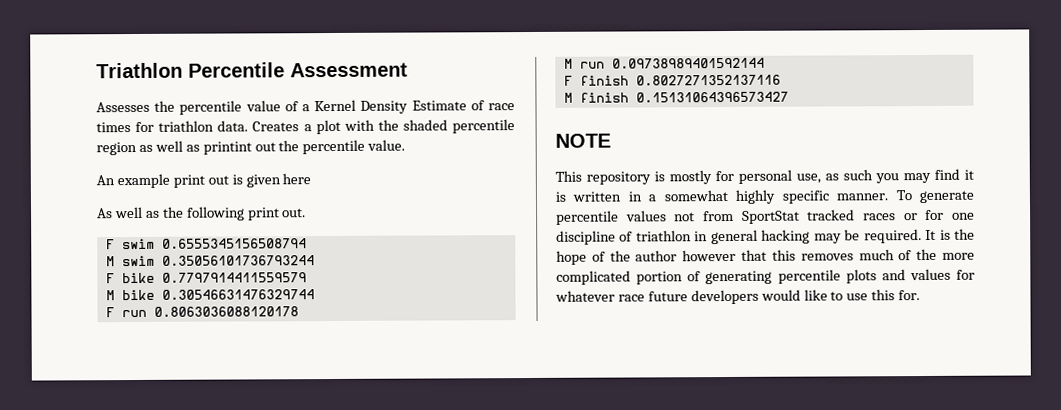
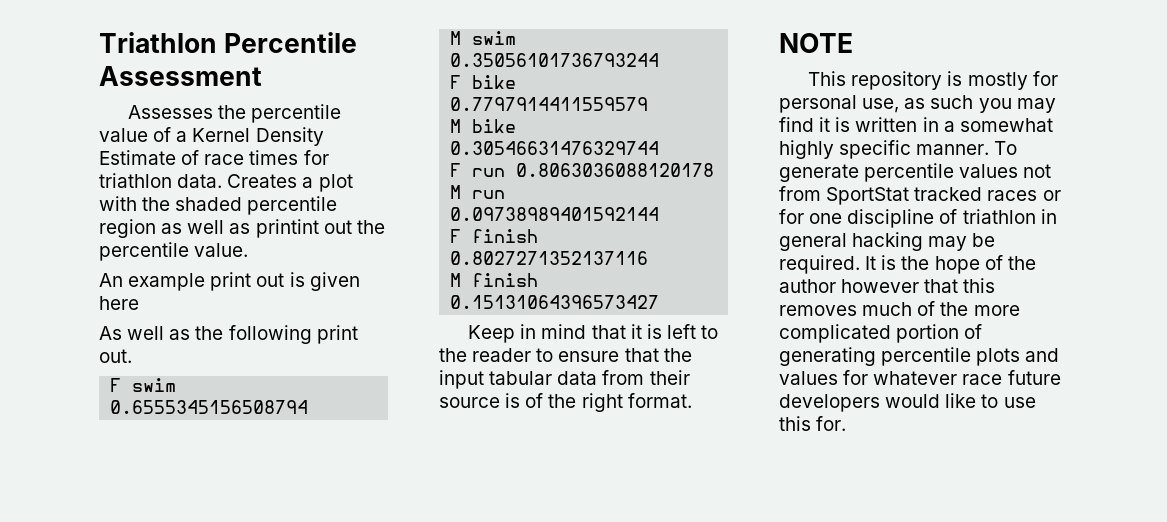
(789, 97) none -> [468,324,719,343] [439,348,692,362] [439,370,690,389] [439,393,692,412] // Keep in mind that it is left to the reader to ensure that the input tabular data from their source is of the right format.

